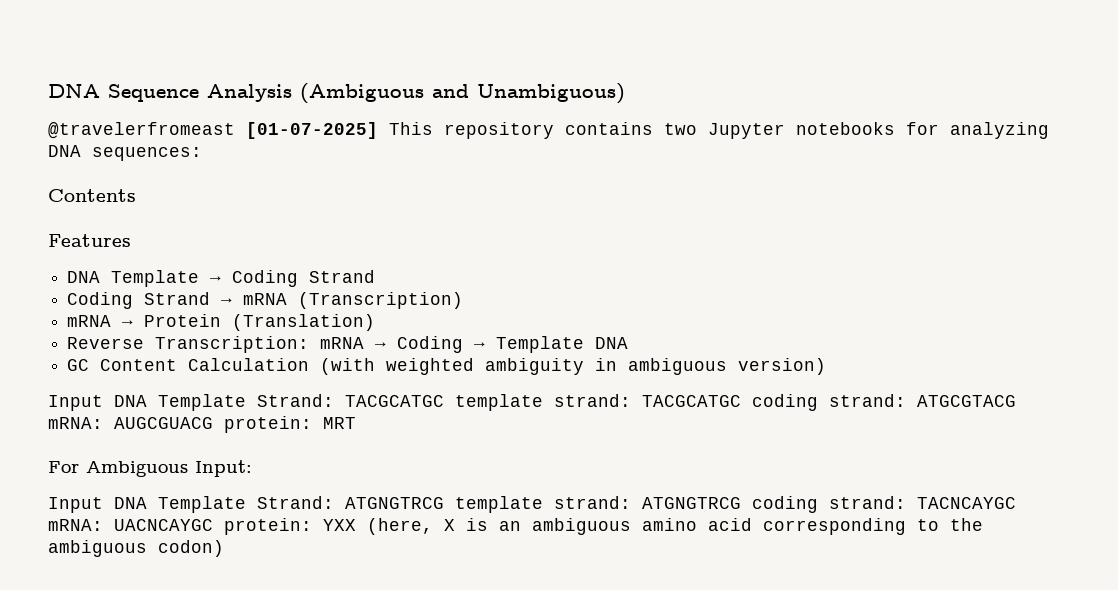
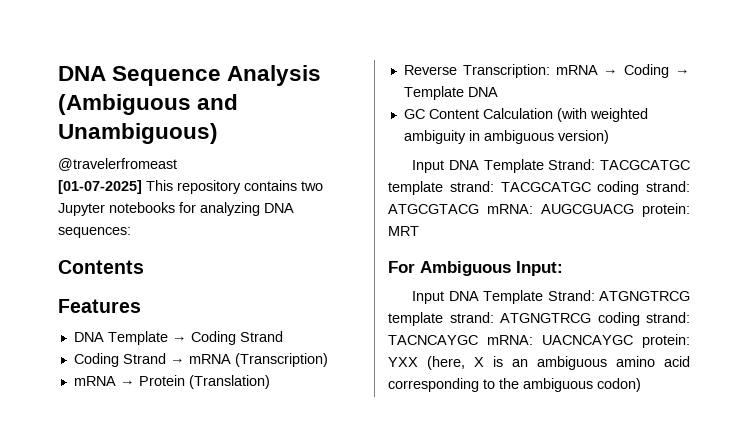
(235, 130) none -> (177, 164) //

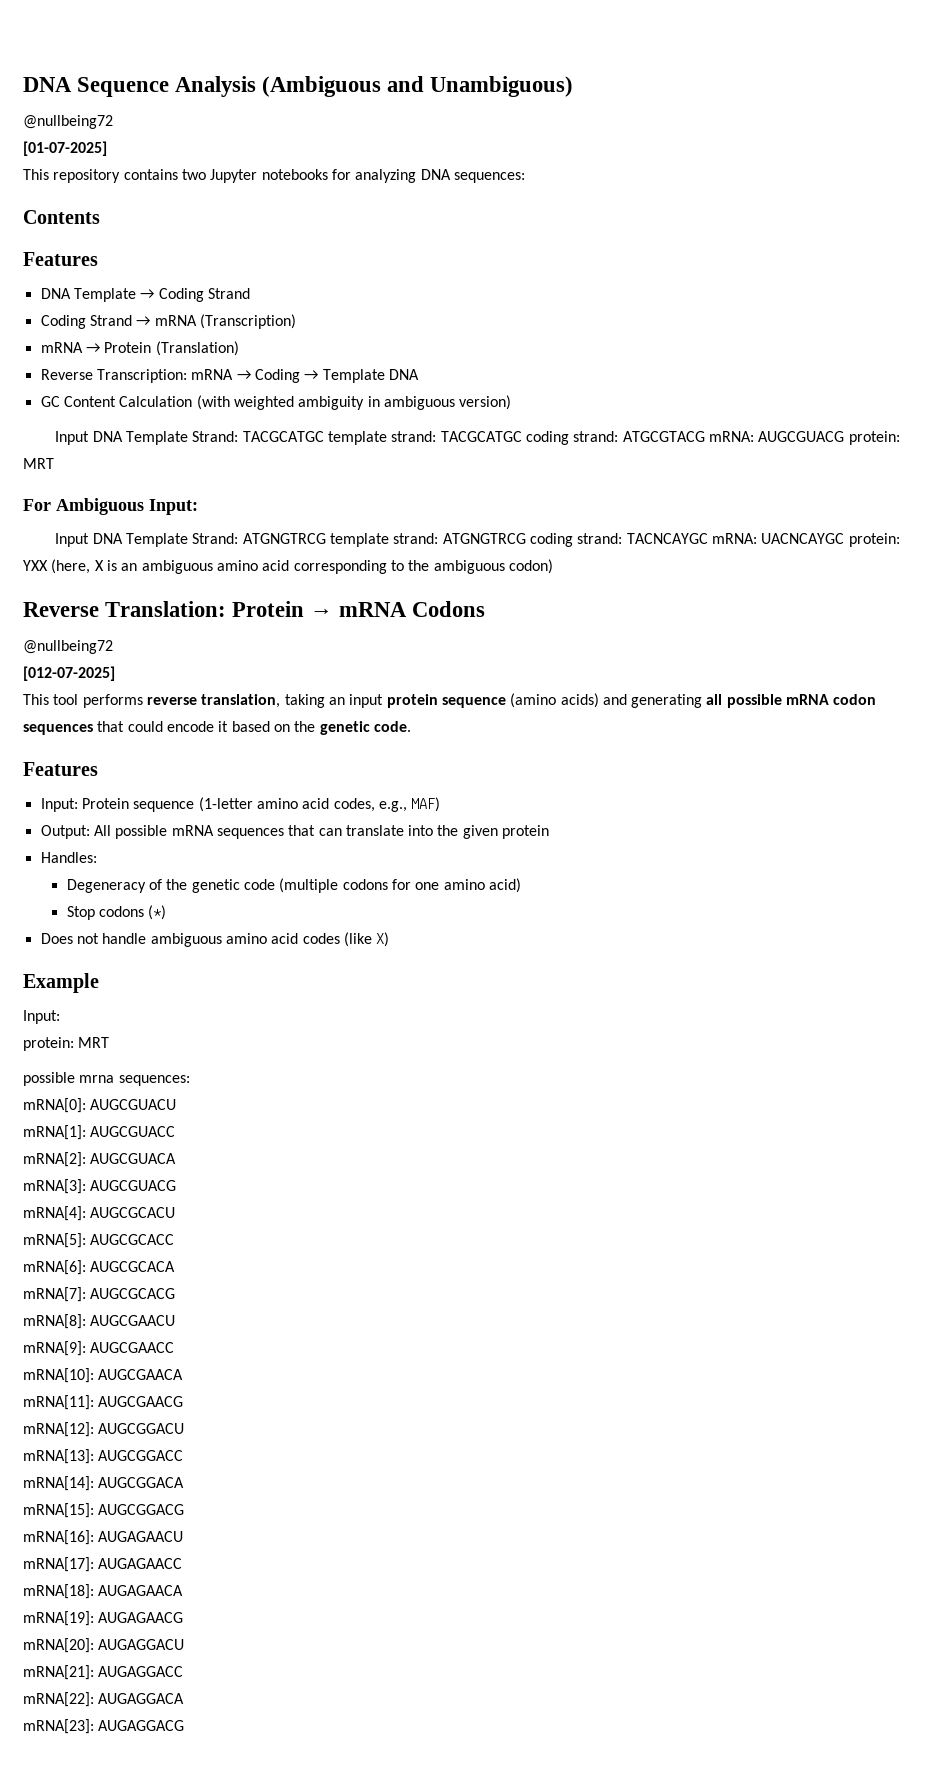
[58,158,177,171] @travelerfromeast -> [23,115,113,129] @nullbeing72
(142, 187) none -> (107, 148) //
(641, 385) none -> [23,601,486,617] [23,640,113,654] [23,666,115,681] [23,693,877,708] [23,721,411,735] [23,762,98,776] [40,797,441,812] [40,825,550,839] [40,852,97,863] [66,878,521,893] [66,905,167,920] [40,932,390,947] [23,973,99,993] [23,1010,60,1024] [23,1037,110,1051] [23,1072,190,1086] [23,1098,177,1113] [23,1125,176,1140] [23,1152,177,1167] [23,1179,177,1194] [23,1206,176,1221] [23,1233,175,1248] [23,1260,176,1275] [23,1287,176,1302] [23,1314,176,1329] [23,1341,175,1356] [23,1368,184,1383] [23,1395,184,1410] [23,1422,185,1437] [23,1449,184,1464] [23,1476,185,1491] [23,1503,185,1518] [23,1530,184,1545] [23,1557,183,1572] [23,1584,184,1599] [23,1611,184,1626] [23,1638,185,1653] [23,1665,184,1680] [23,1692,185,1707] [23,1719,185,1734] // Reverse Translation: Protein → mRNA Codons // @nullbeing72 // [012-07-2025] // This tool performs reverse translation, taking an input protein sequence (amino acids) and generating all possible mRNA codon sequences that could encode it based on the genetic code. // Features // Input: Protein sequence (1-letter amino acid codes, e.g., MAF) // Output: All possible mRNA sequences that can translate into the given protein // Handles: // Degeneracy of the genetic code (multiple codons for one amino acid) // Stop codons (*) // Does not handle ambiguous amino acid codes (like X) // Example // Input: // protein: MRT // possible mrna sequences: // mRNA[0]: AUGCGUACU // mRNA[1]: AUGCGUACC // mRNA[2]: AUGCGUACA // mRNA[3]: AUGCGUACG // mRNA[4]: AUGCGCACU // mRNA[5]: AUGCGCACC // mRNA[6]: AUGCGCACA // mRNA[7]: AUGCGCACG // mRNA[8]: AUGCGAACU // mRNA[9]: AUGCGAACC // mRNA[10]: AUGCGAACA // mRNA[11]: AUGCGAACG // mRNA[12]: AUGCGGACU // mRNA[13]: AUGCGGACC // mRNA[14]: AUGCGGACA // mRNA[15]: AUGCGGACG // mRNA[16]: AUGAGAACU // mRNA[17]: AUGAGAACC // mRNA[18]: AUGAGAACA // mRNA[19]: AUGAGAACG // mRNA[20]: AUGAGGACU // mRNA[21]: AUGAGGACC // mRNA[22]: AUGAGGACA // mRNA[23]: AUGAGGACG

